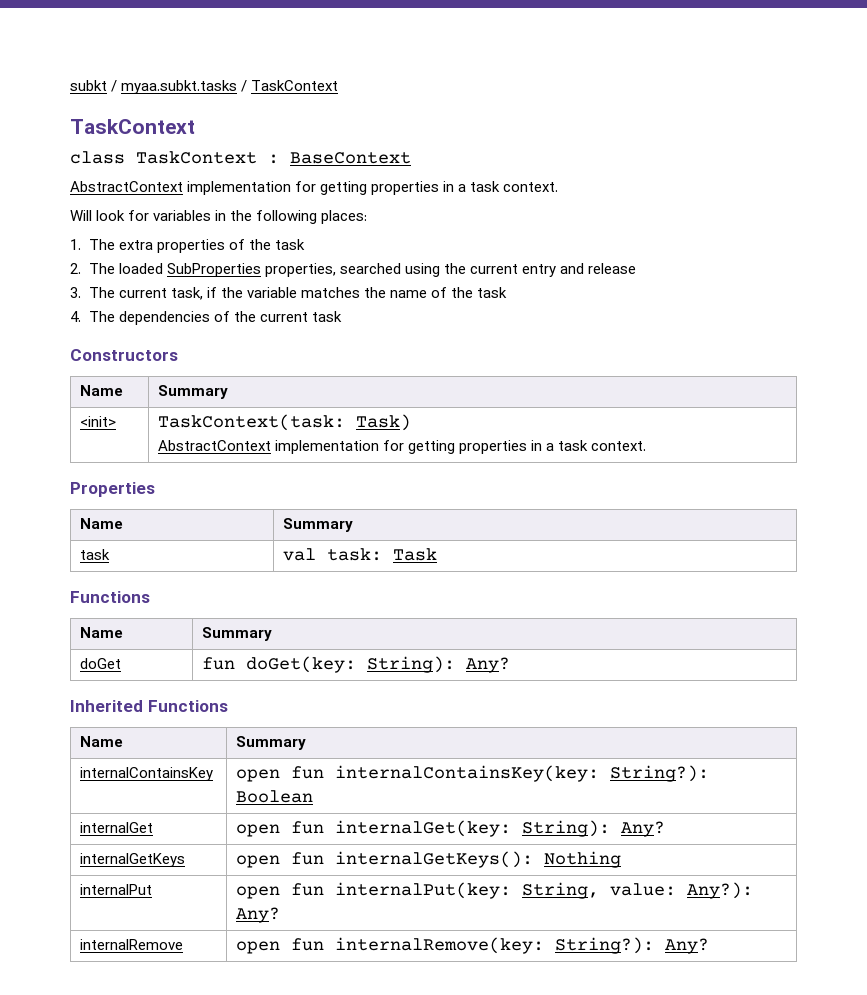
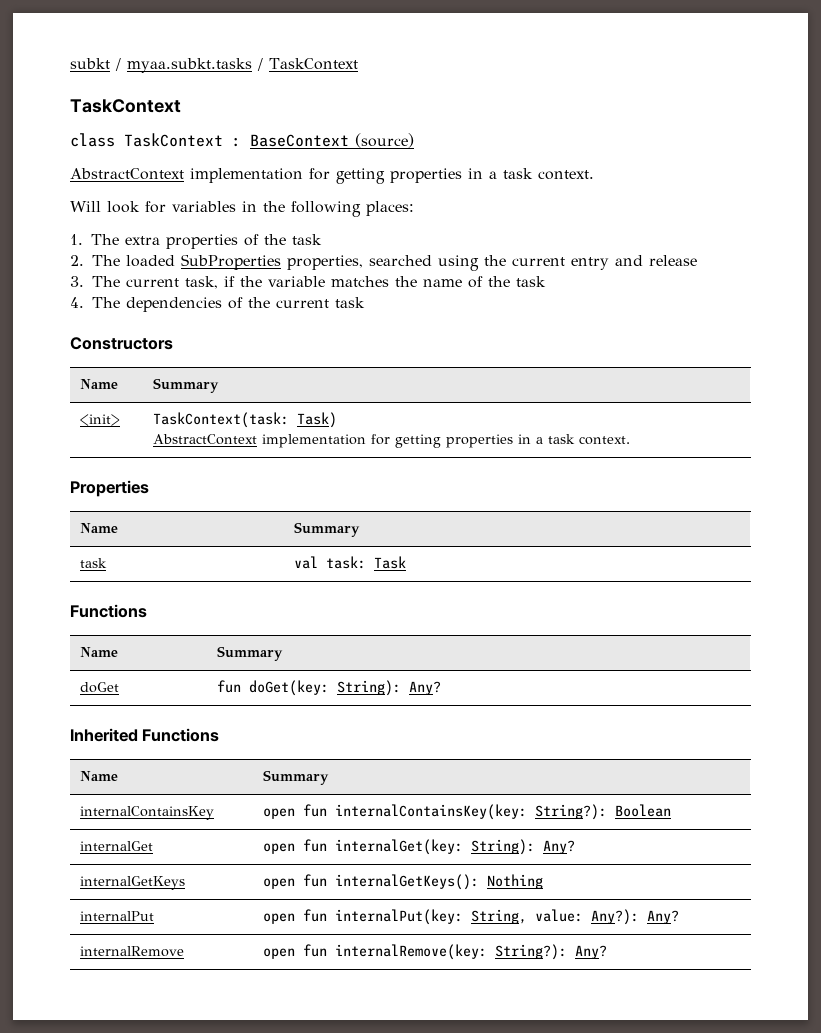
(411, 158) none -> [355,133,414,148] (source)

